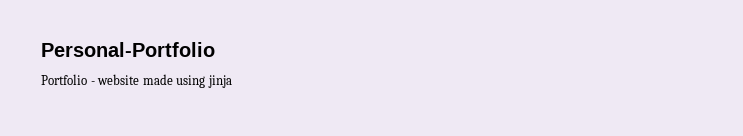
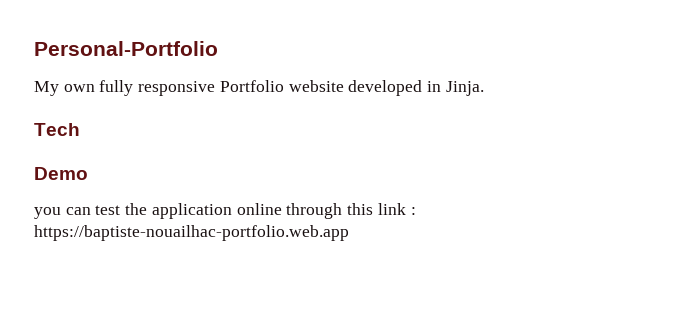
[41,74,232,88] Portfolio - website made using jinja -> [34,80,484,96] [34,123,80,136] [34,167,88,180] [34,203,416,219] [34,225,349,241] My own fully responsive Portfolio website developed in Jinja. // Tech // Demo // you can test the application online through this link : https://baptiste-nouailhac-portfolio.web.app

